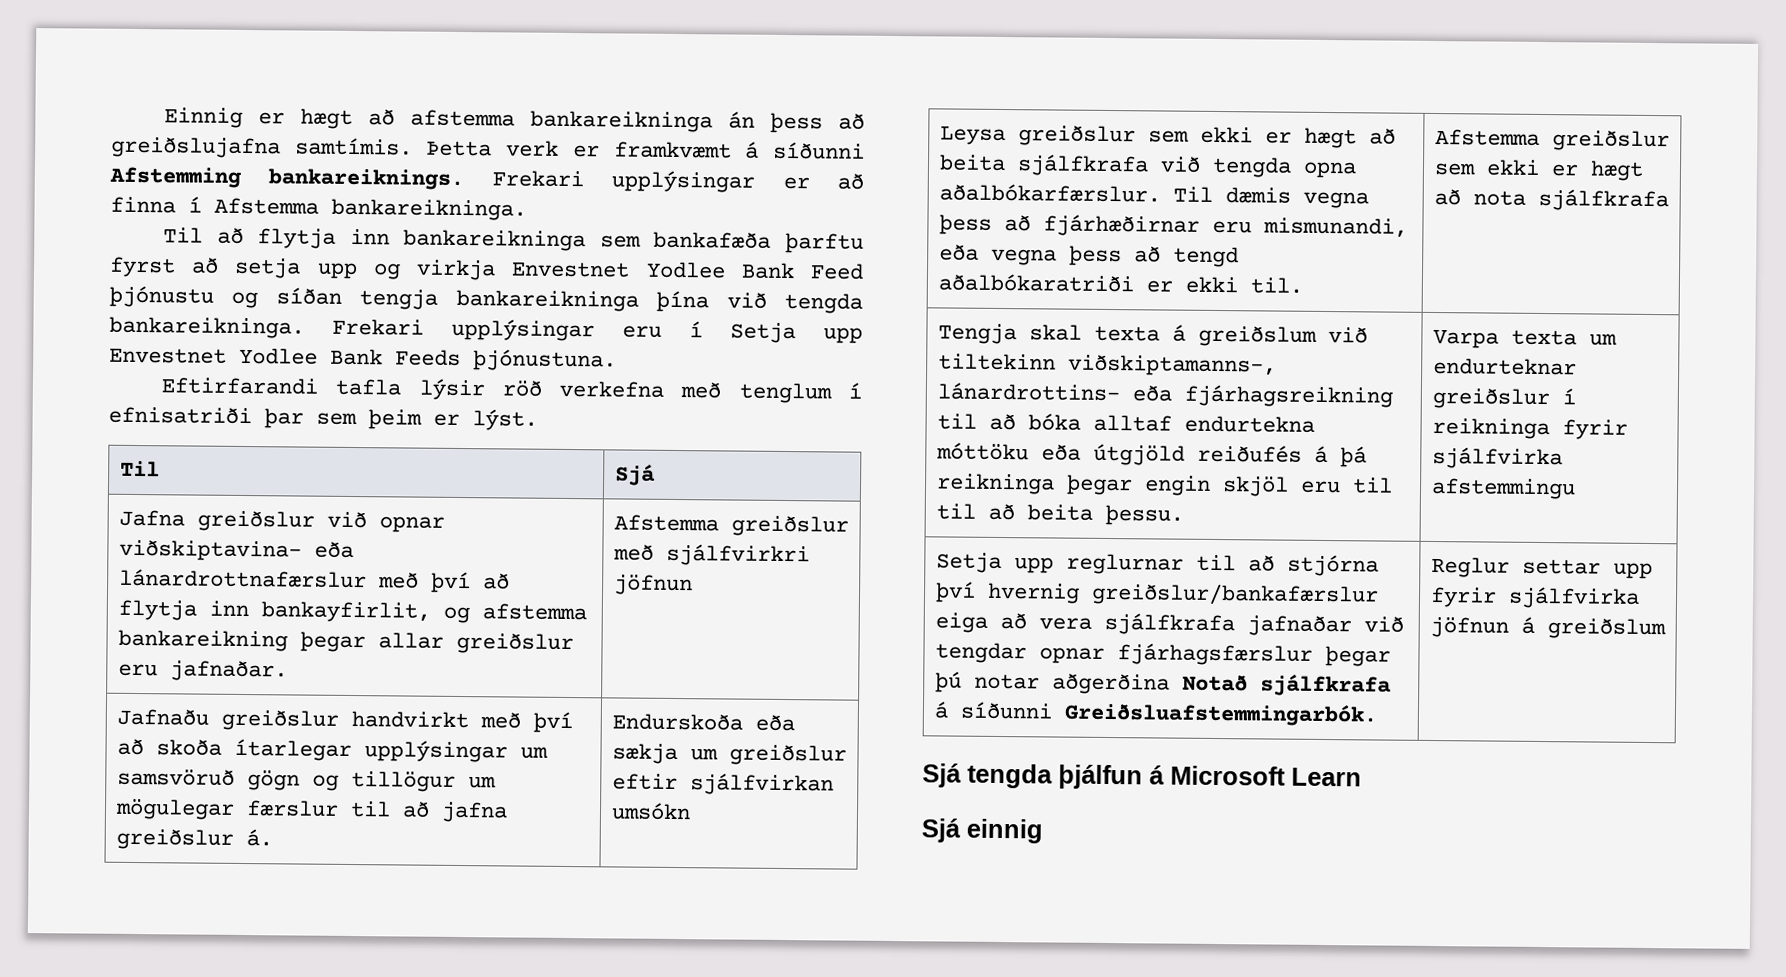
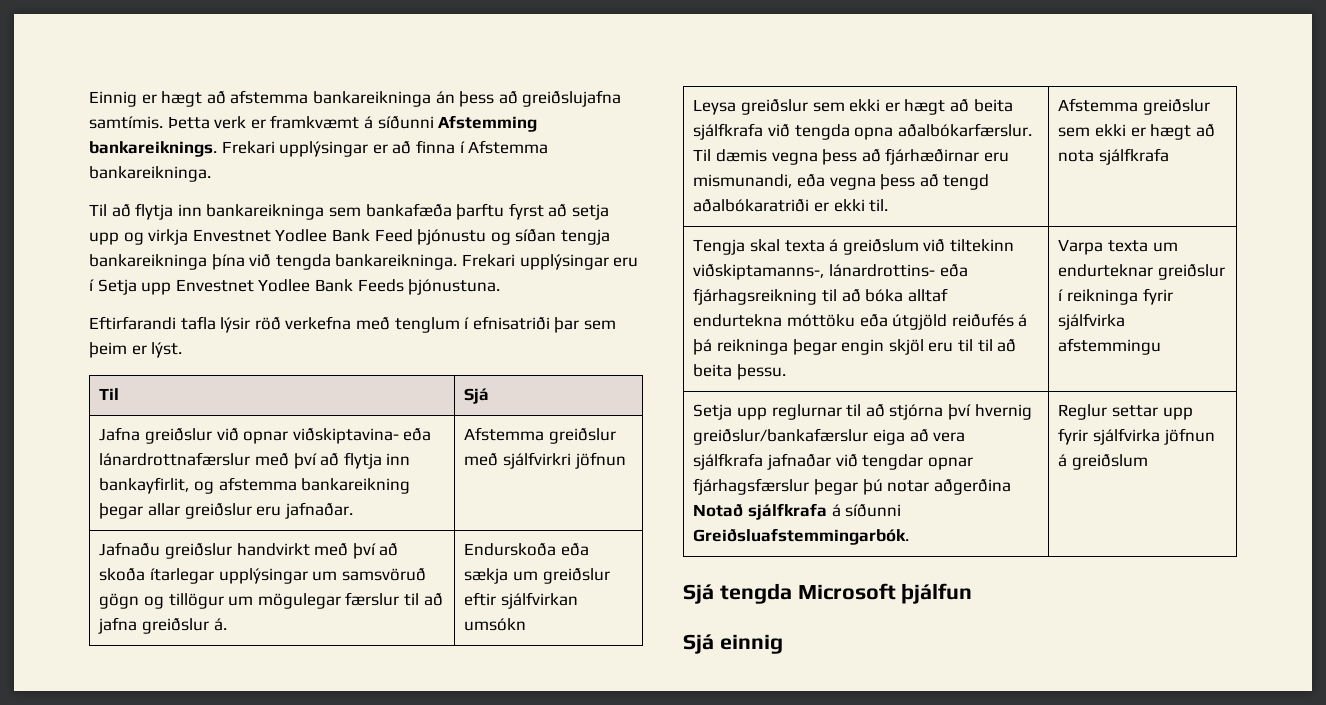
(1053, 776) none -> [797,583,896,600] Microsoft
[1149,765,1362,787] á Microsoft Learn -> (973, 593) none

